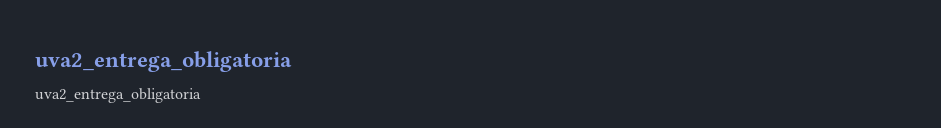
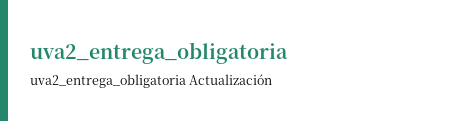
(201, 95) none -> [189,74,273,85] Actualización

